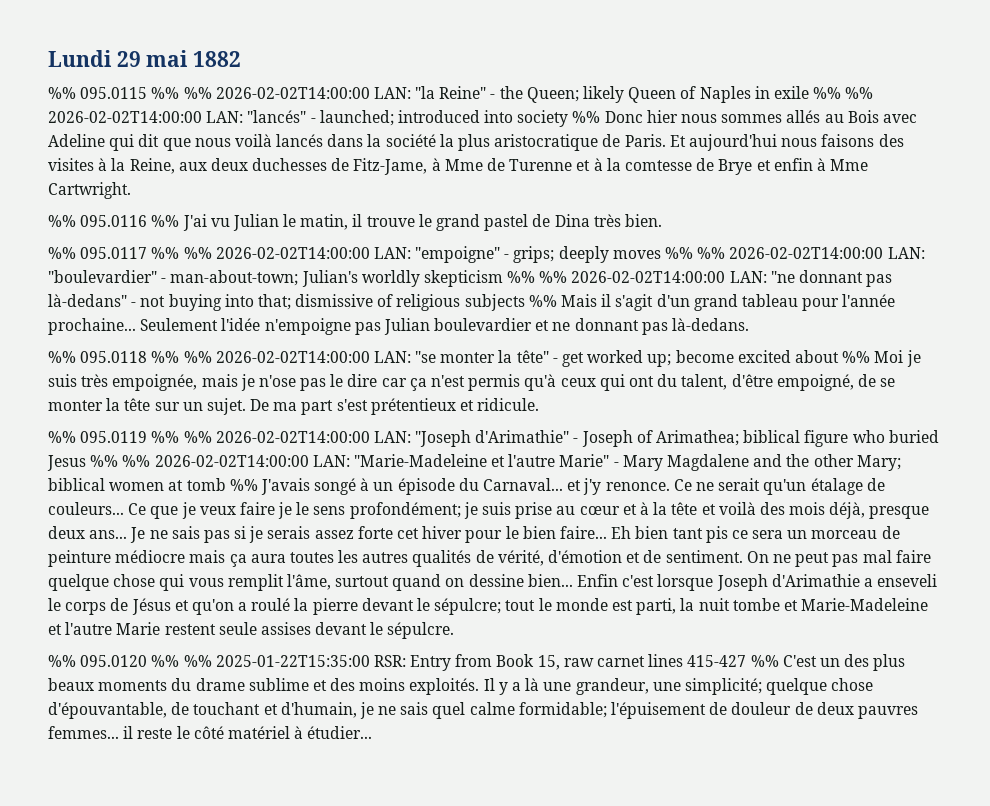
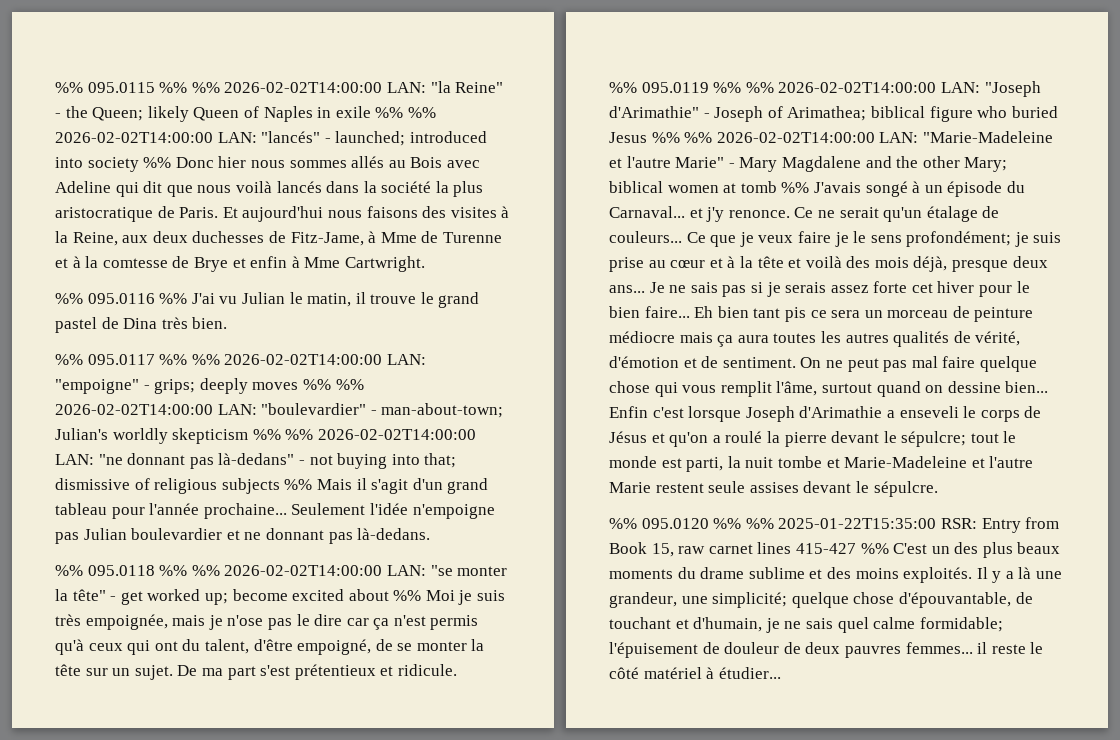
[48,50,242,67] Lundi 29 mai 1882 // -> (55, 87) none

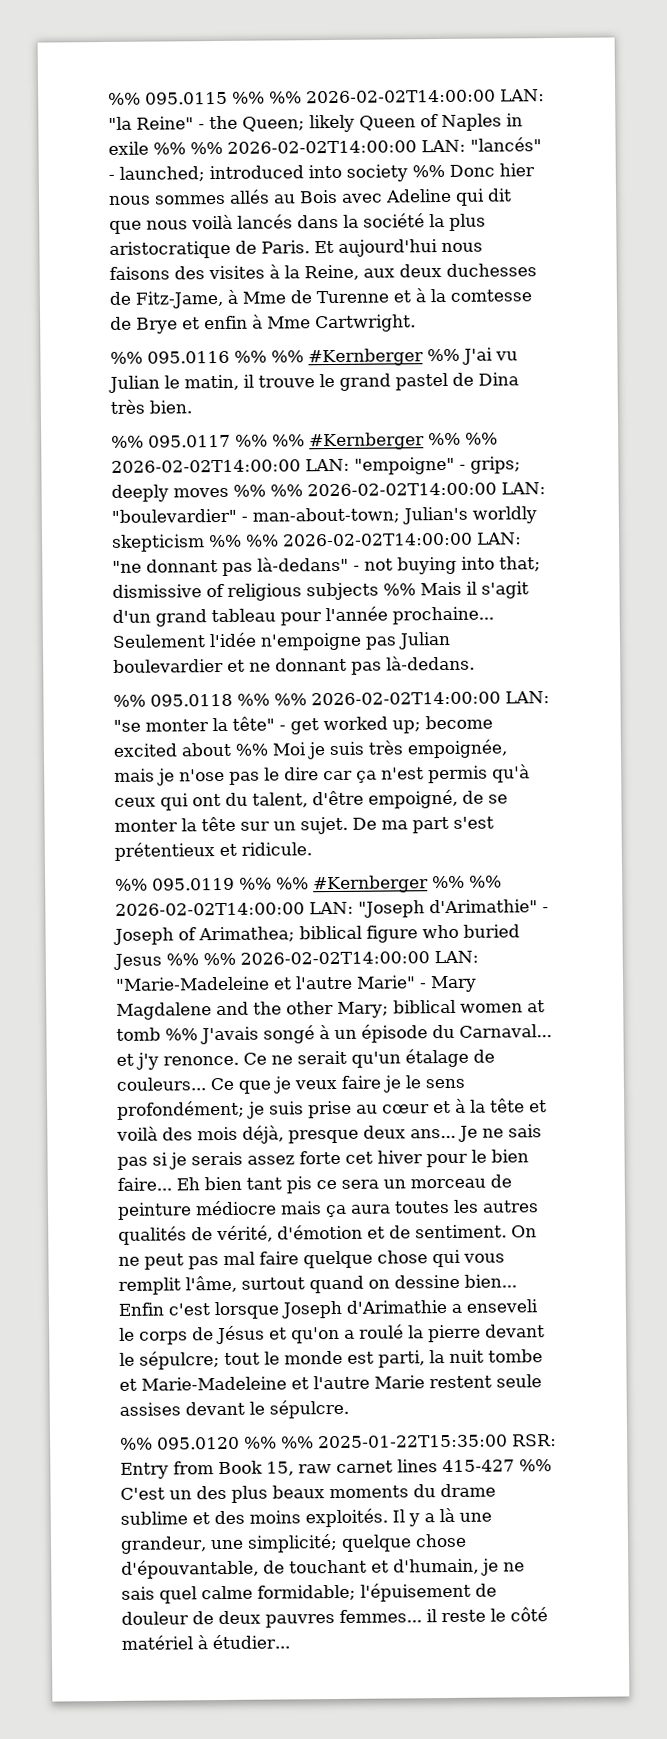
(188, 298) none -> [271,348,460,367] %% #Kernberger %%
(220, 359) none -> [309,432,498,451] #Kernberger %% %%
(774, 87) none -> [313,875,502,894] #Kernberger %% %%

